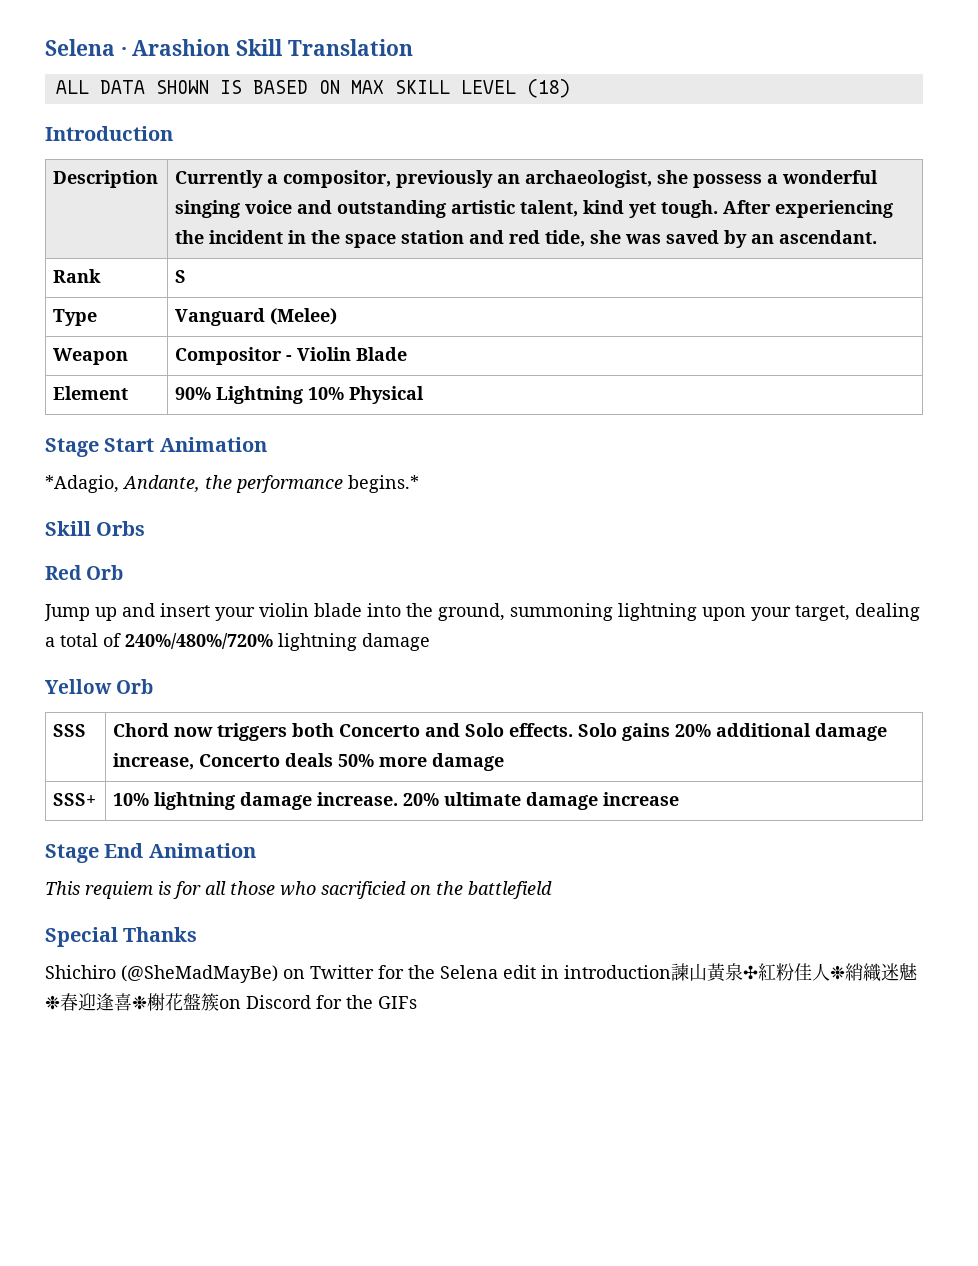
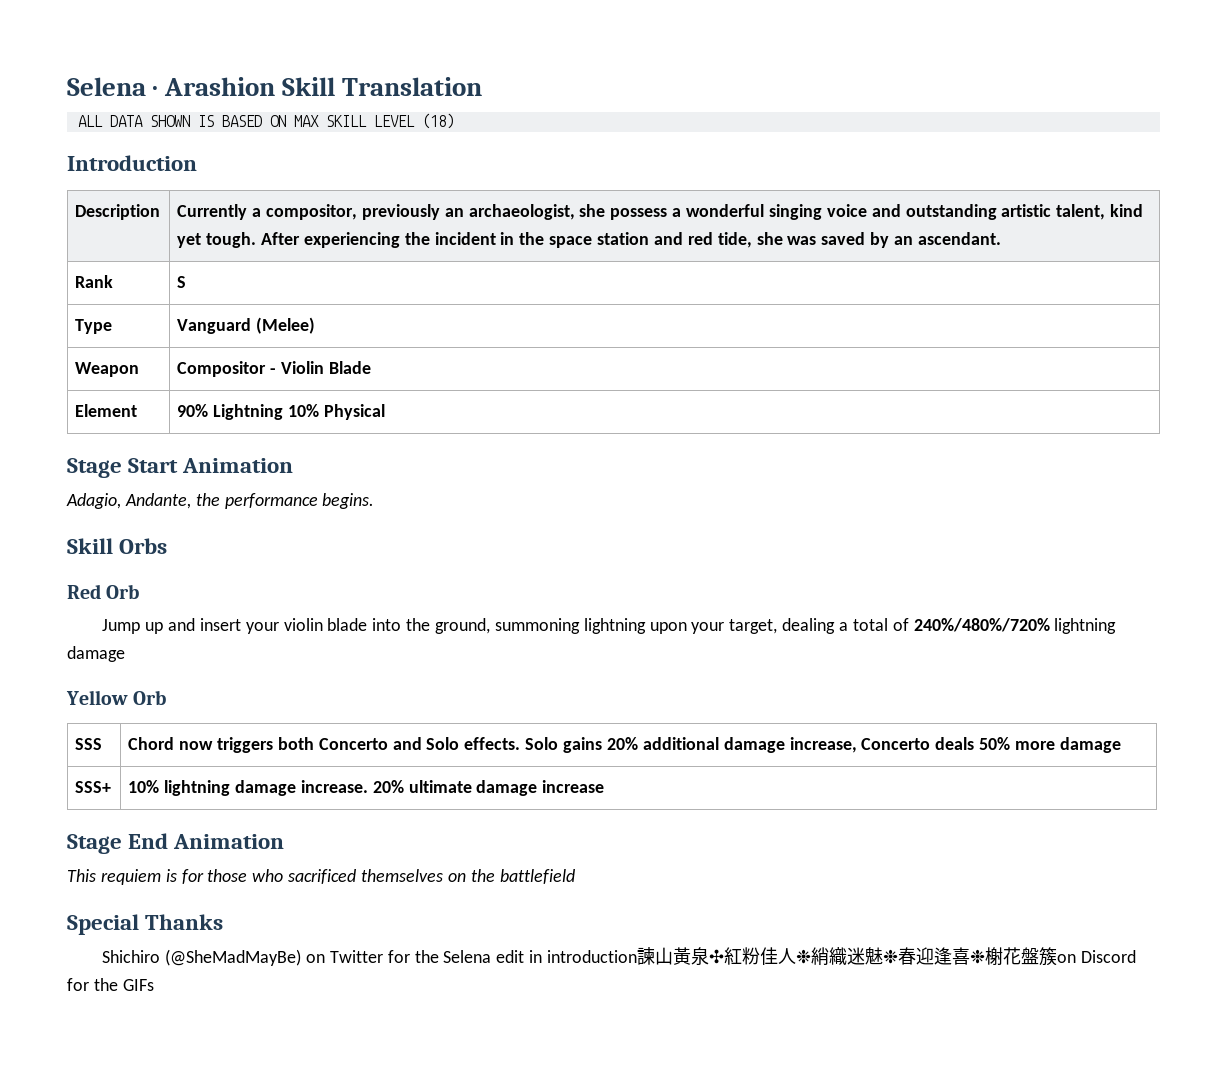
[45,475,119,493] *Adagio, -> [66,493,121,509] Adagio,
[348,475,419,493] begins.* -> [322,493,375,509] begins.
[205,881,226,895] all -> (204, 876) none
[321,881,406,899] sacrificied -> [288,869,444,884] sacrificed themselves

